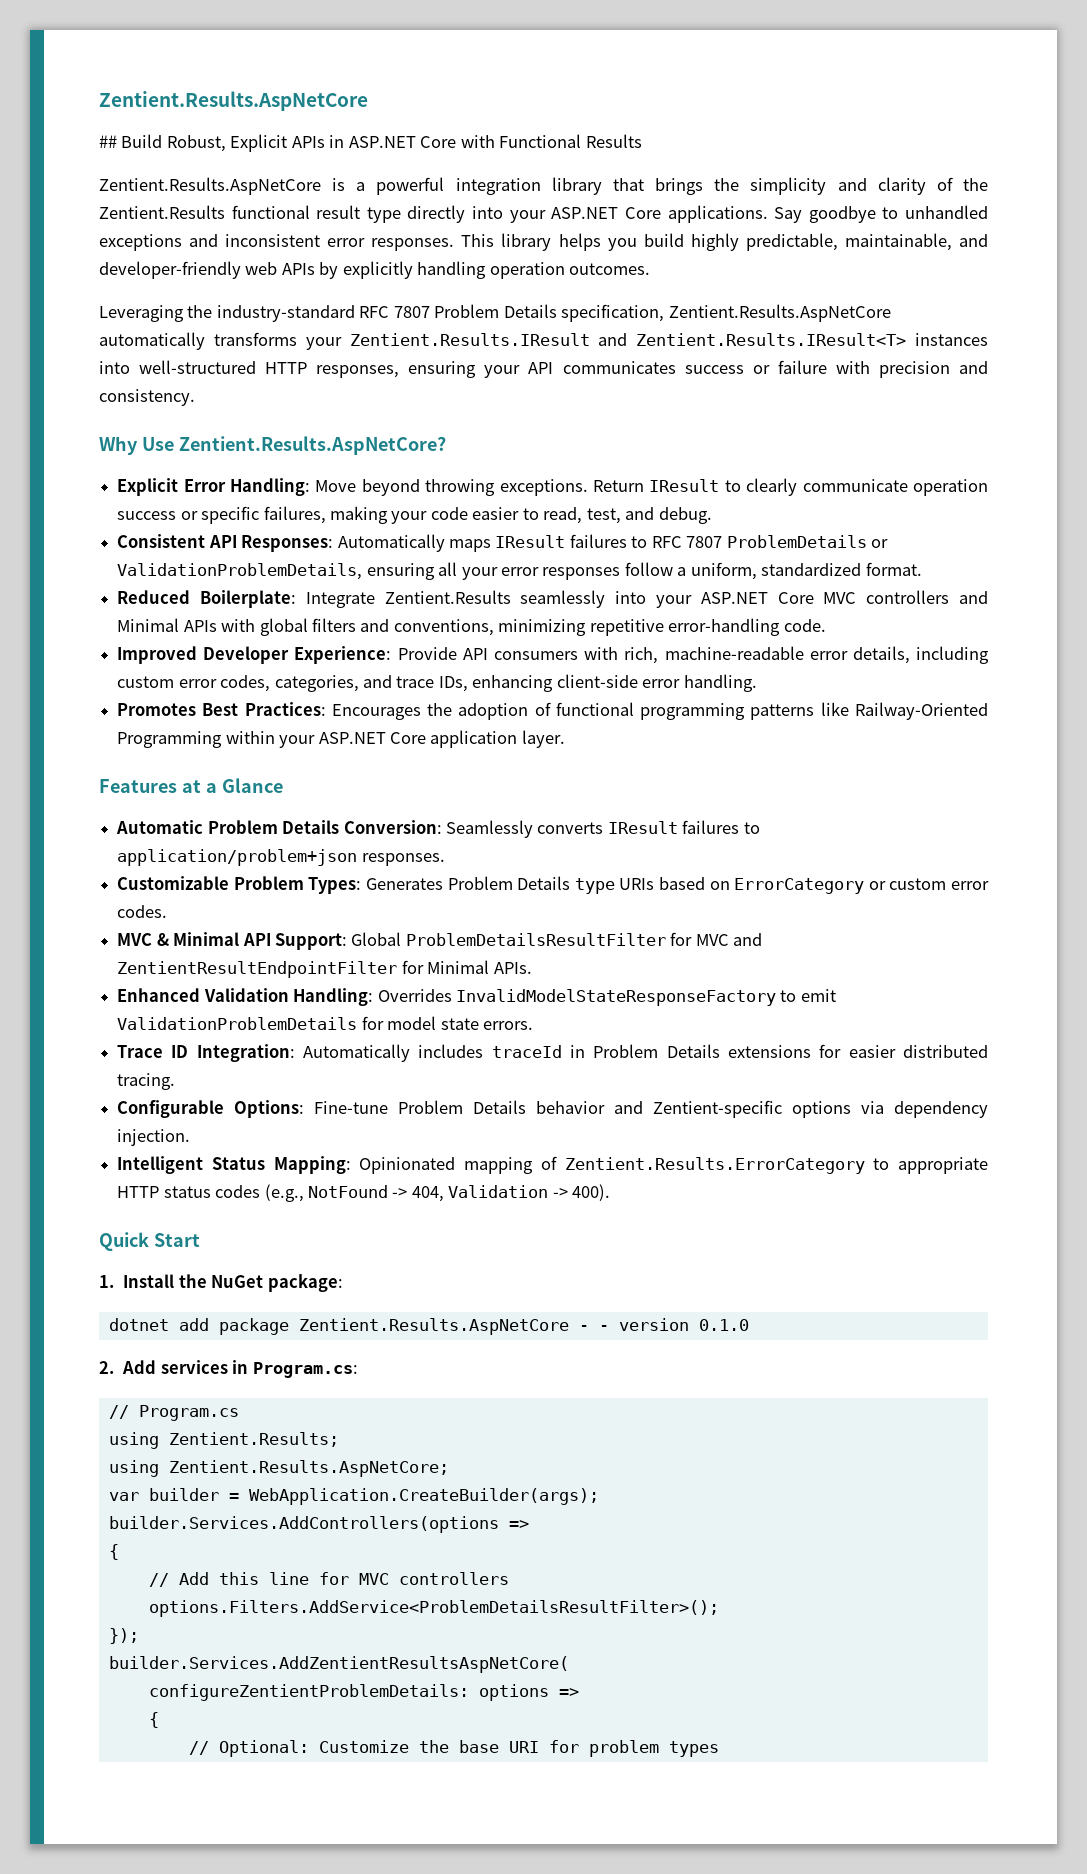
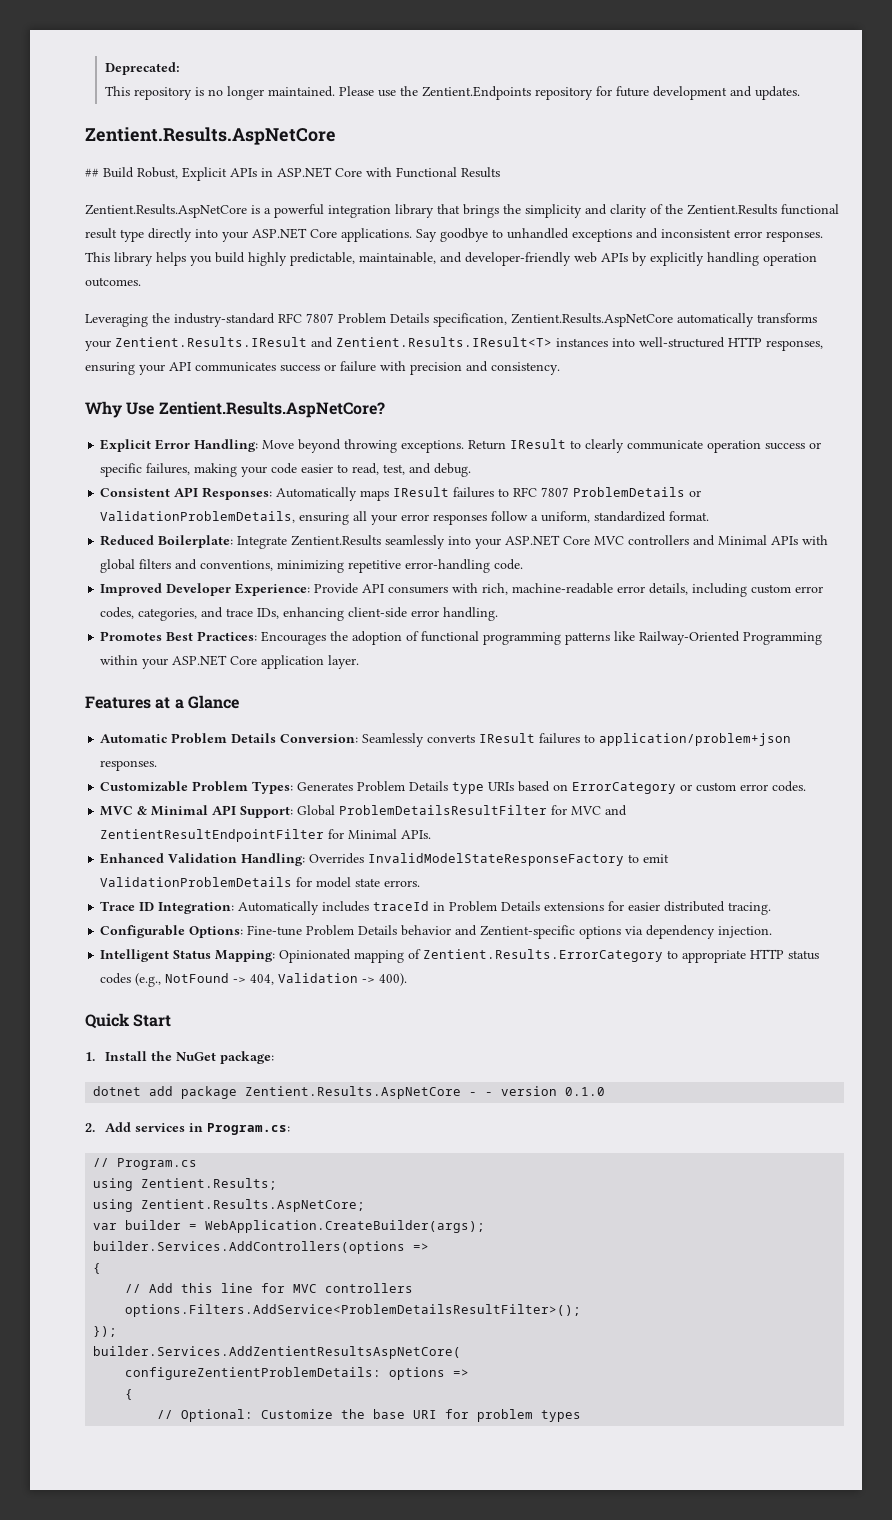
(99, 101) none -> [104,62,180,75] [104,86,800,100] Deprecated: // This repository is no longer maintained. Please use the Zentient.Endpoints repository for future development and updates. //

